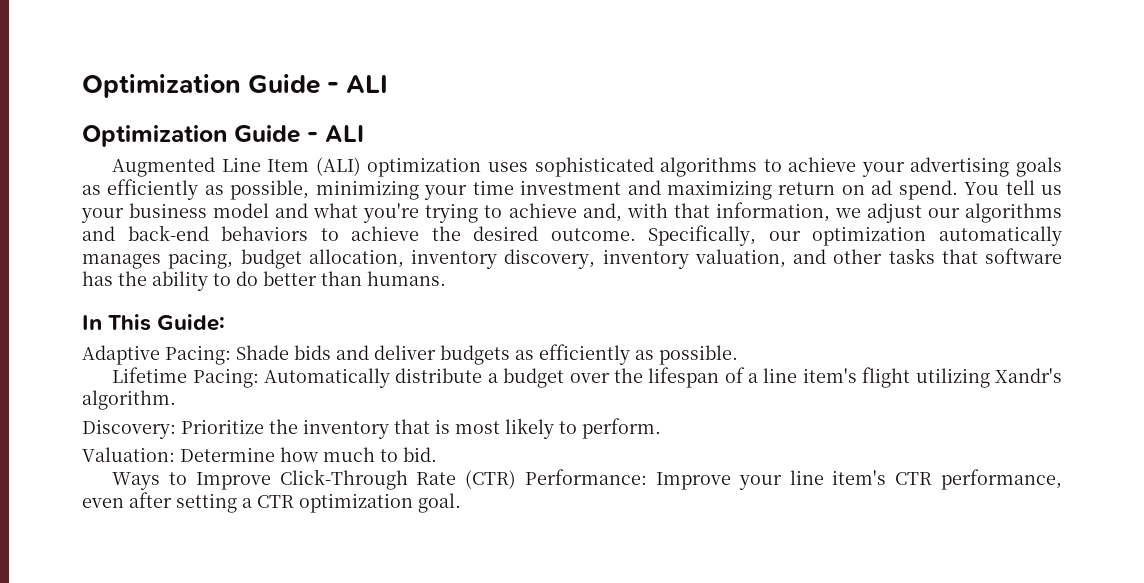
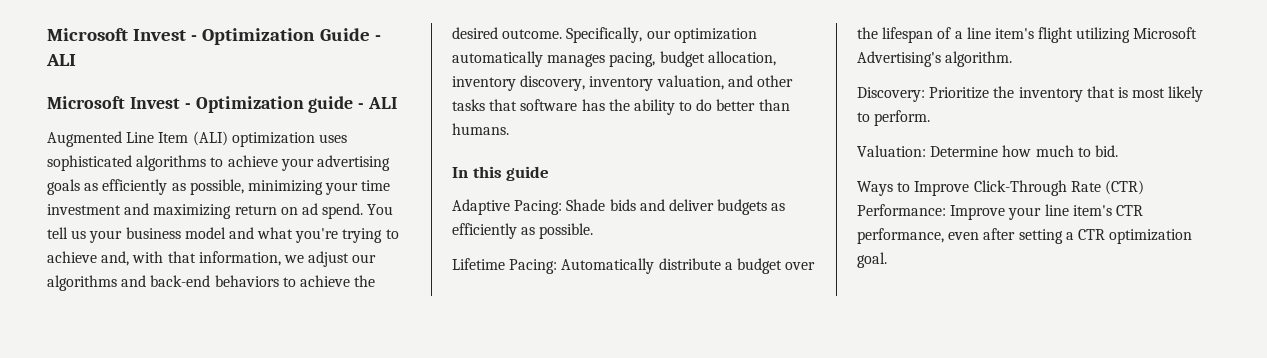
[82,74,389,98] [82,125,300,147] Optimization Guide - ALI // Optimization Guide -> [47,28,381,45] [46,54,76,66] [47,96,354,113] Microsoft Invest - Optimization Guide - ALI // Microsoft Invest - Optimization guide
[108,314,226,331] This Guide: -> [472,166,550,181] this guide
[995,368,1062,383] Xandr's -> [1133,27,1198,39] [857,51,941,67] Microsoft Advertising's

